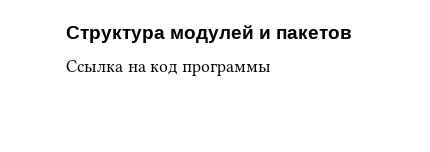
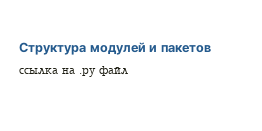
[66,60,272,76] Ссылка на код программы -> [19,66,128,77] ссылка на .py файл

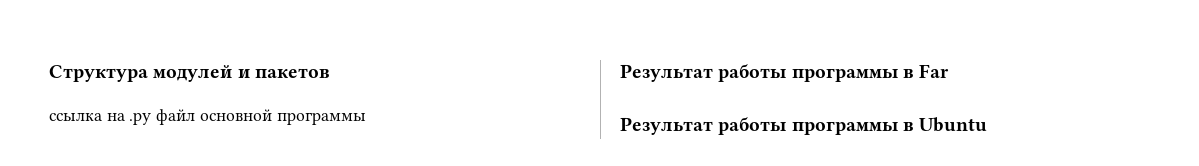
(128, 71) none -> [199,109,366,125] [620,64,950,82] [620,117,988,135] основной программы // Результат работы программы в Far // Результат работы программы в Ubuntu

